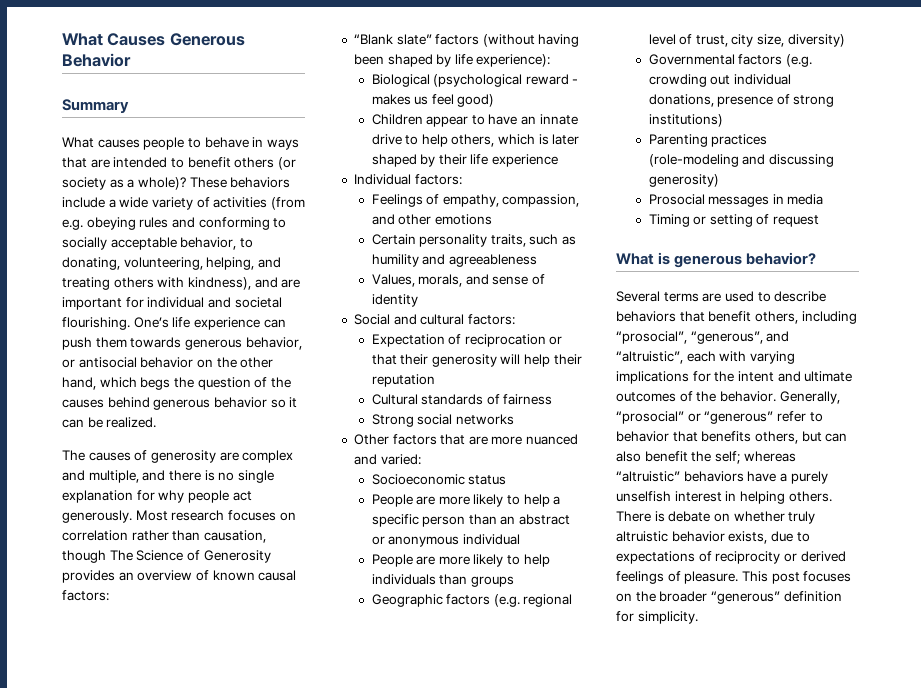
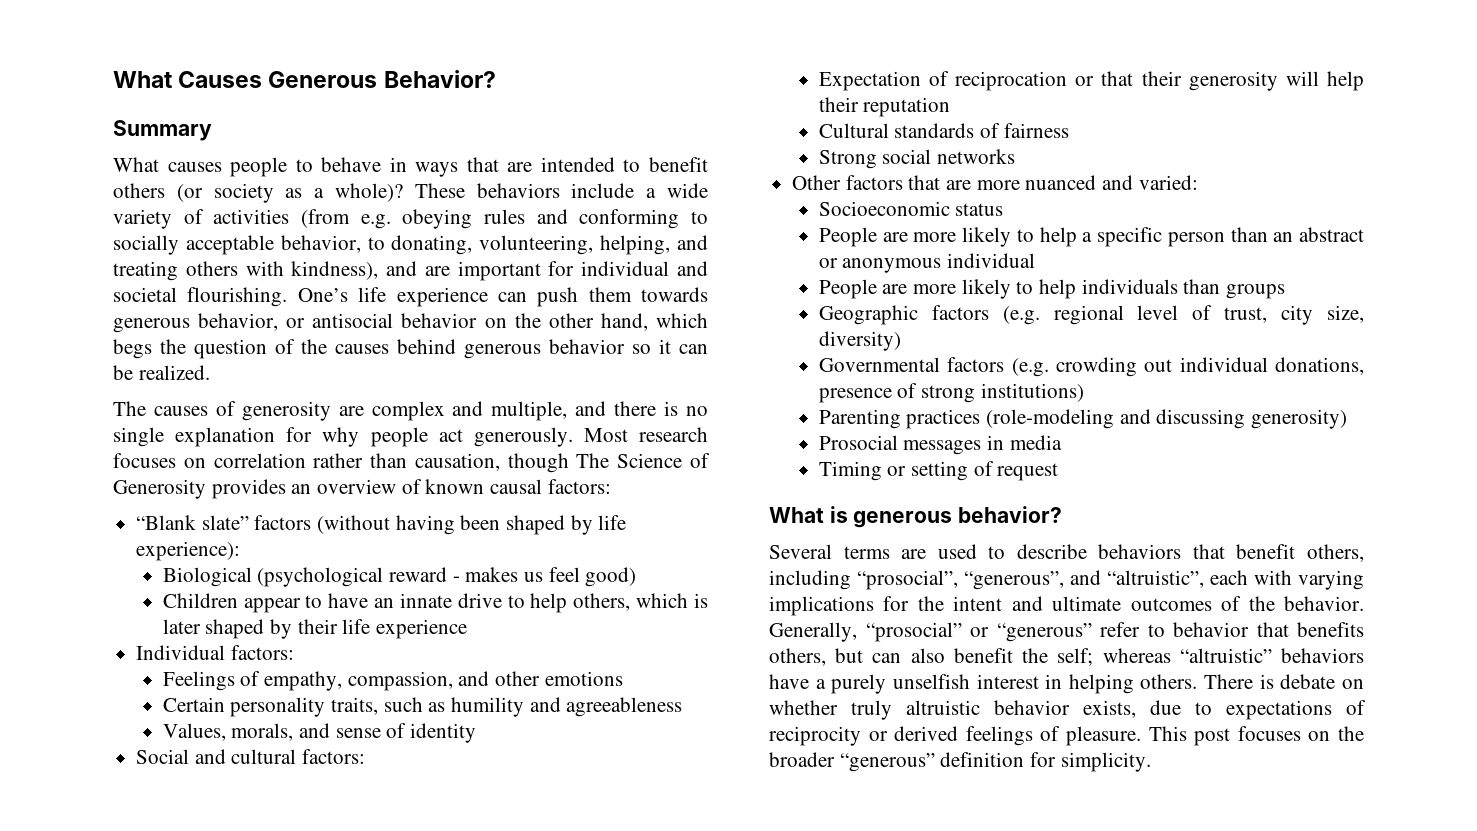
[62,53,131,67] Behavior -> [383,70,496,88] Behavior?

